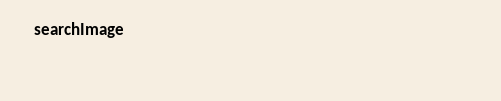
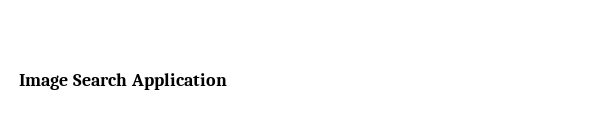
[34,22,124,38] searchImage -> [19,73,227,90] Image Search Application

